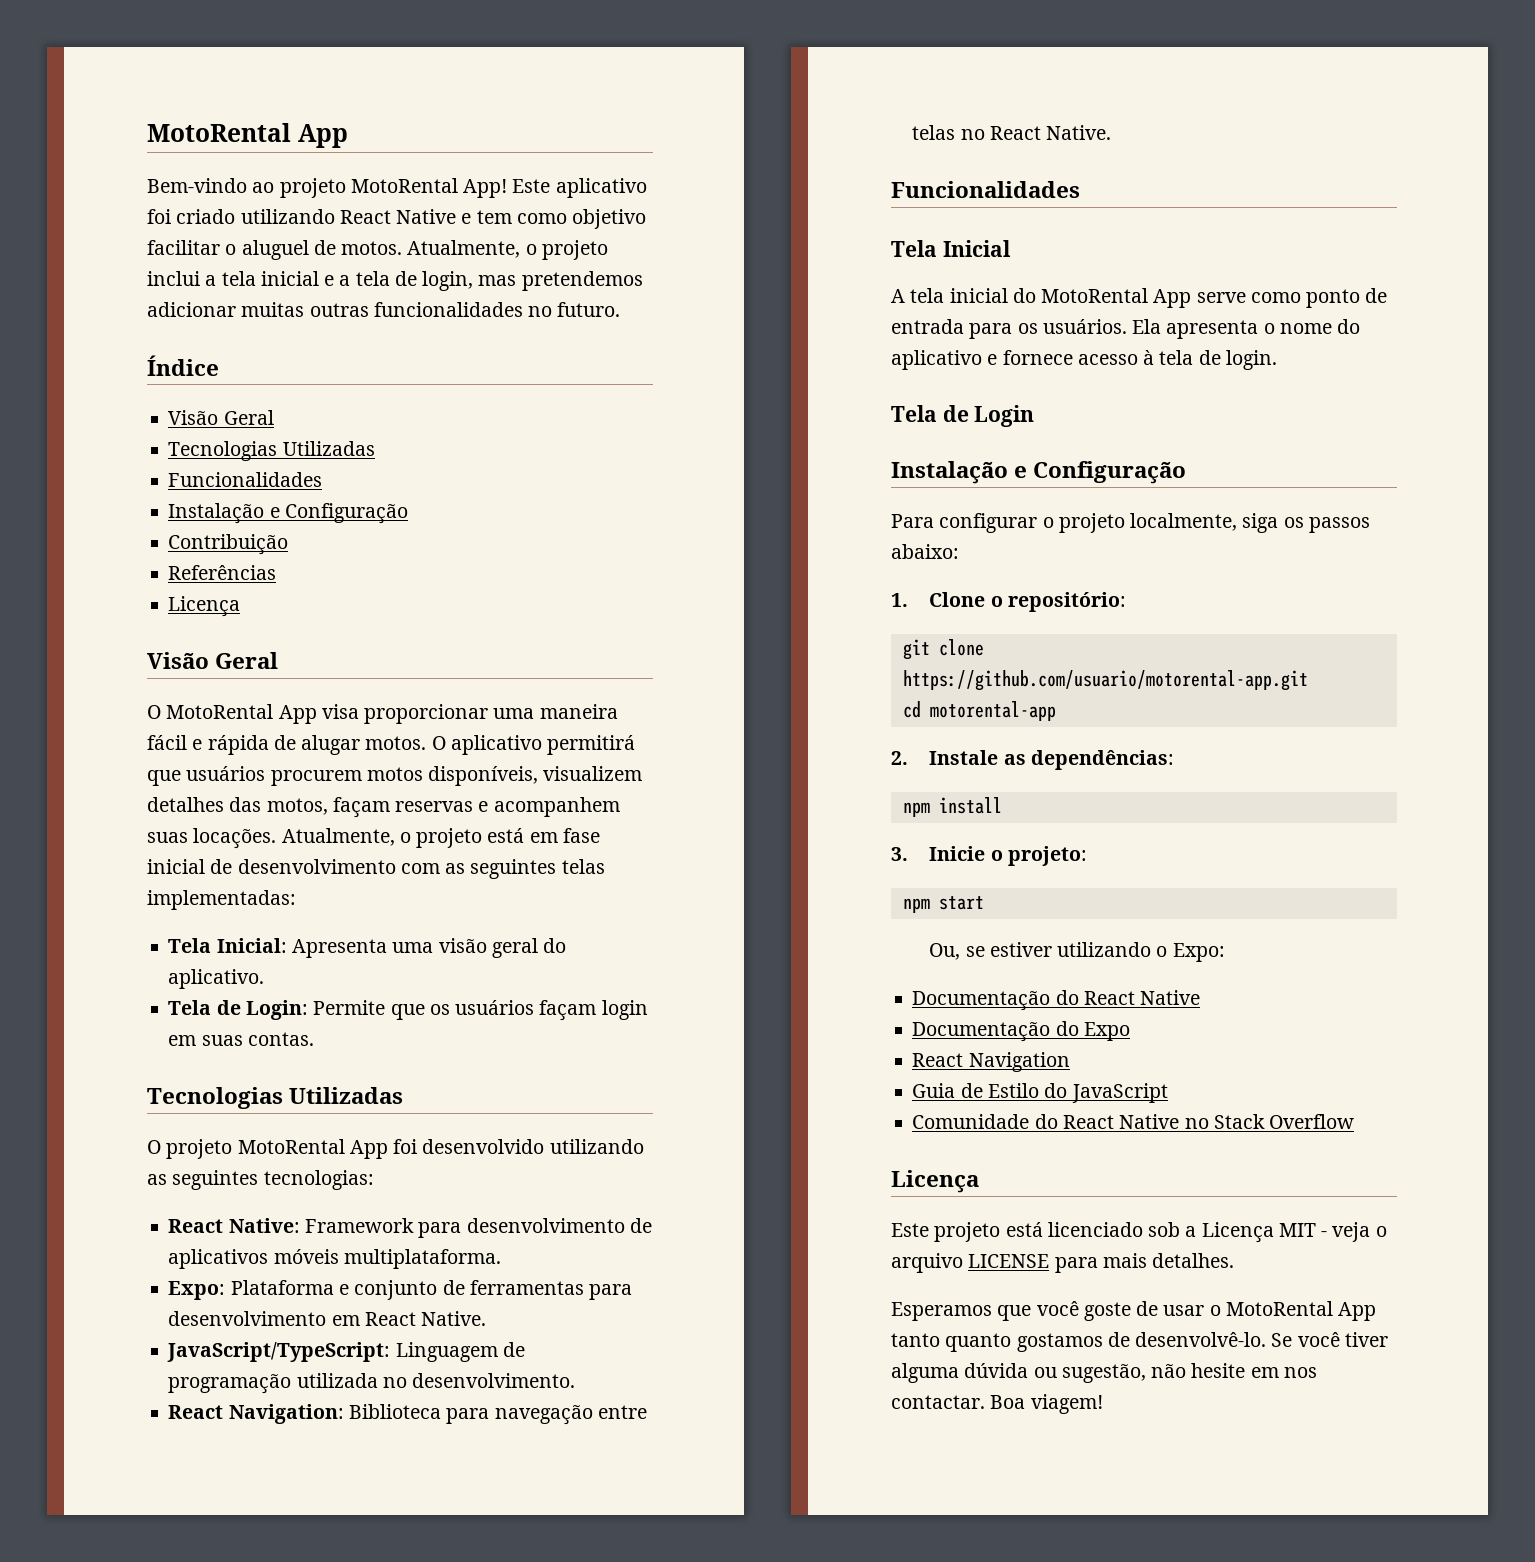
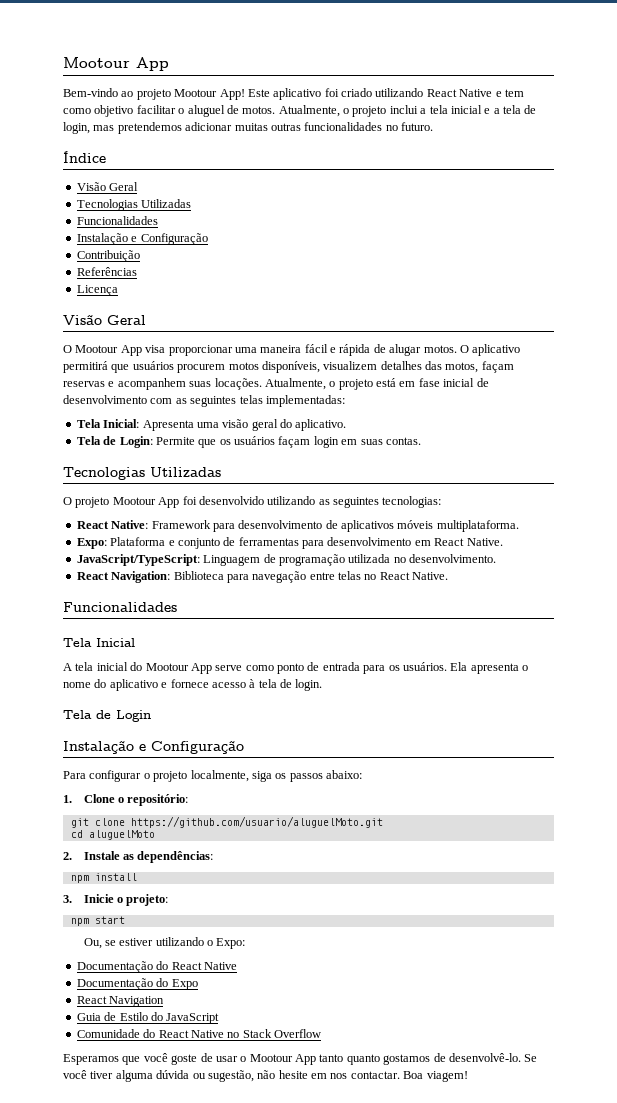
[147,123,291,142] MotoRental -> [63,57,130,68] Mootour
[350,178,458,193] MotoRental -> [174,89,218,97] Mootour
[166,704,274,719] MotoRental -> [75,345,119,353] Mootour
[237,1139,345,1154] MotoRental -> [112,497,156,505] Mootour
[1041,288,1149,303] MotoRental -> [145,663,189,671] Mootour
[902,670,1308,691] https://github.com/usuario/motorental-app.git -> [130,816,383,828] https://github.com/usuario/aluguelMoto.git
[929,701,1056,721] motorental-app -> [88,830,155,840] aluguelMoto
[891,1170,979,1193] [891,1222,1387,1243] [891,1253,1235,1273] // Licença // Este projeto está licenciado sob a Licença MIT - veja o arquivo LICENSE para mais detalhes. -> (321, 1033) none
[1225,1301,1333,1316] MotoRental -> [249,1054,293,1062] Mootour

